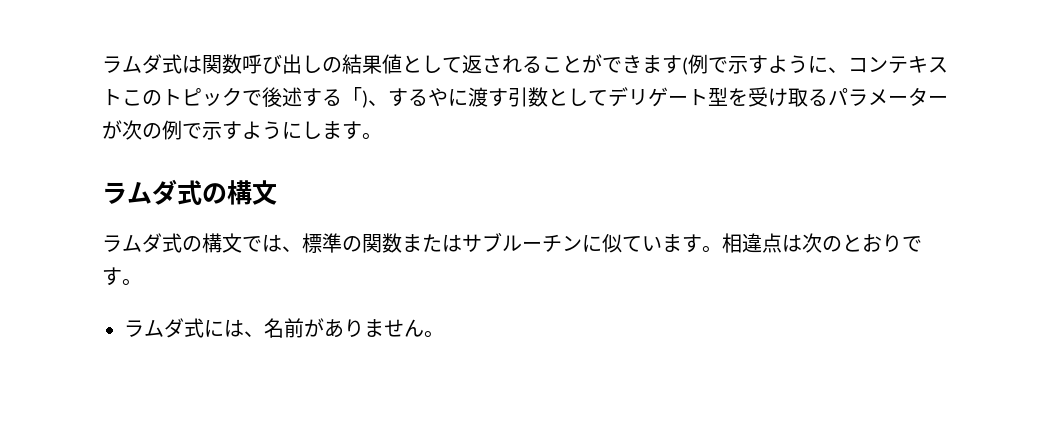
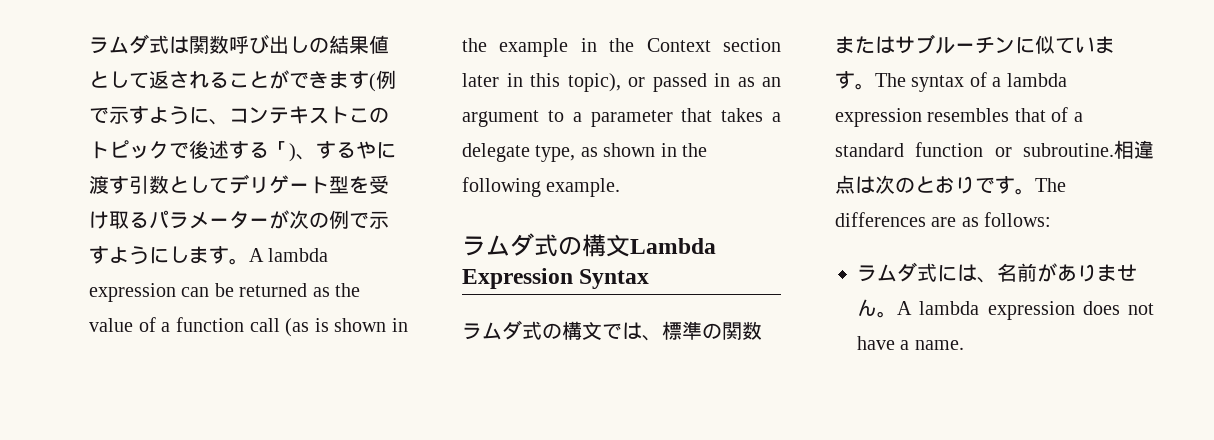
[102,179,277,205] // ラムダ式の構文 -> [249,248,329,262] [89,283,360,302] [89,317,408,337] [462,38,781,57] [462,73,781,92] [462,108,781,127] [462,143,707,162] [462,177,621,197] [462,233,716,257] [462,268,650,289] A lambda expression can be returned as the value of a function call (as is shown in the example in the Context section later in this topic), or passed in as an argument to a parameter that takes a delegate type, as shown in the following example. // ラムダ式の構文Lambda Expression Syntax
(722, 249) none -> [875,72,1067,92] [835,107,1083,127] [835,142,1114,157] The syntax of a lambda expression resembles that of a standard function or subroutine.
(142, 282) none -> [1035,178,1066,192] [835,212,1052,227] The differences are as follows:
(444, 334) none -> [897,301,1154,320] [857,336,964,350] A lambda expression does not have a name.

